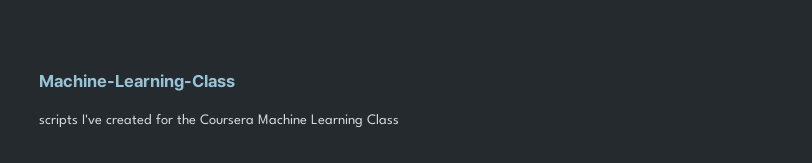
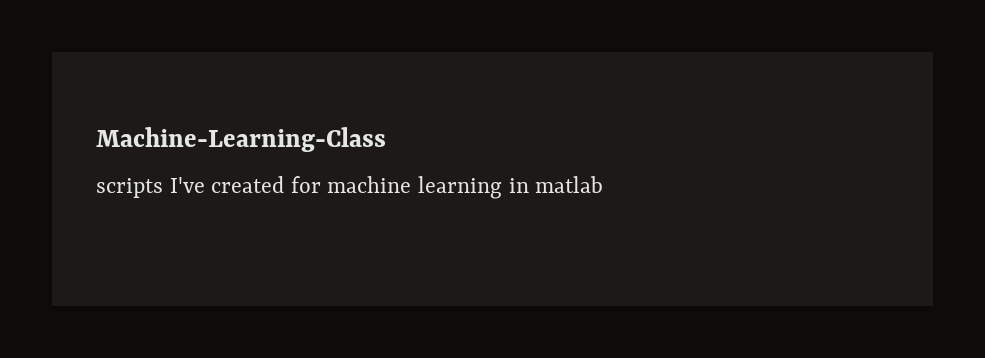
[177,114,399,128] the Coursera Machine Learning Class -> [327,176,604,199] machine learning in matlab

